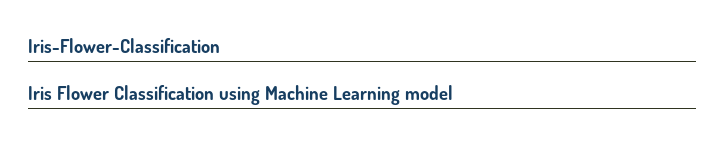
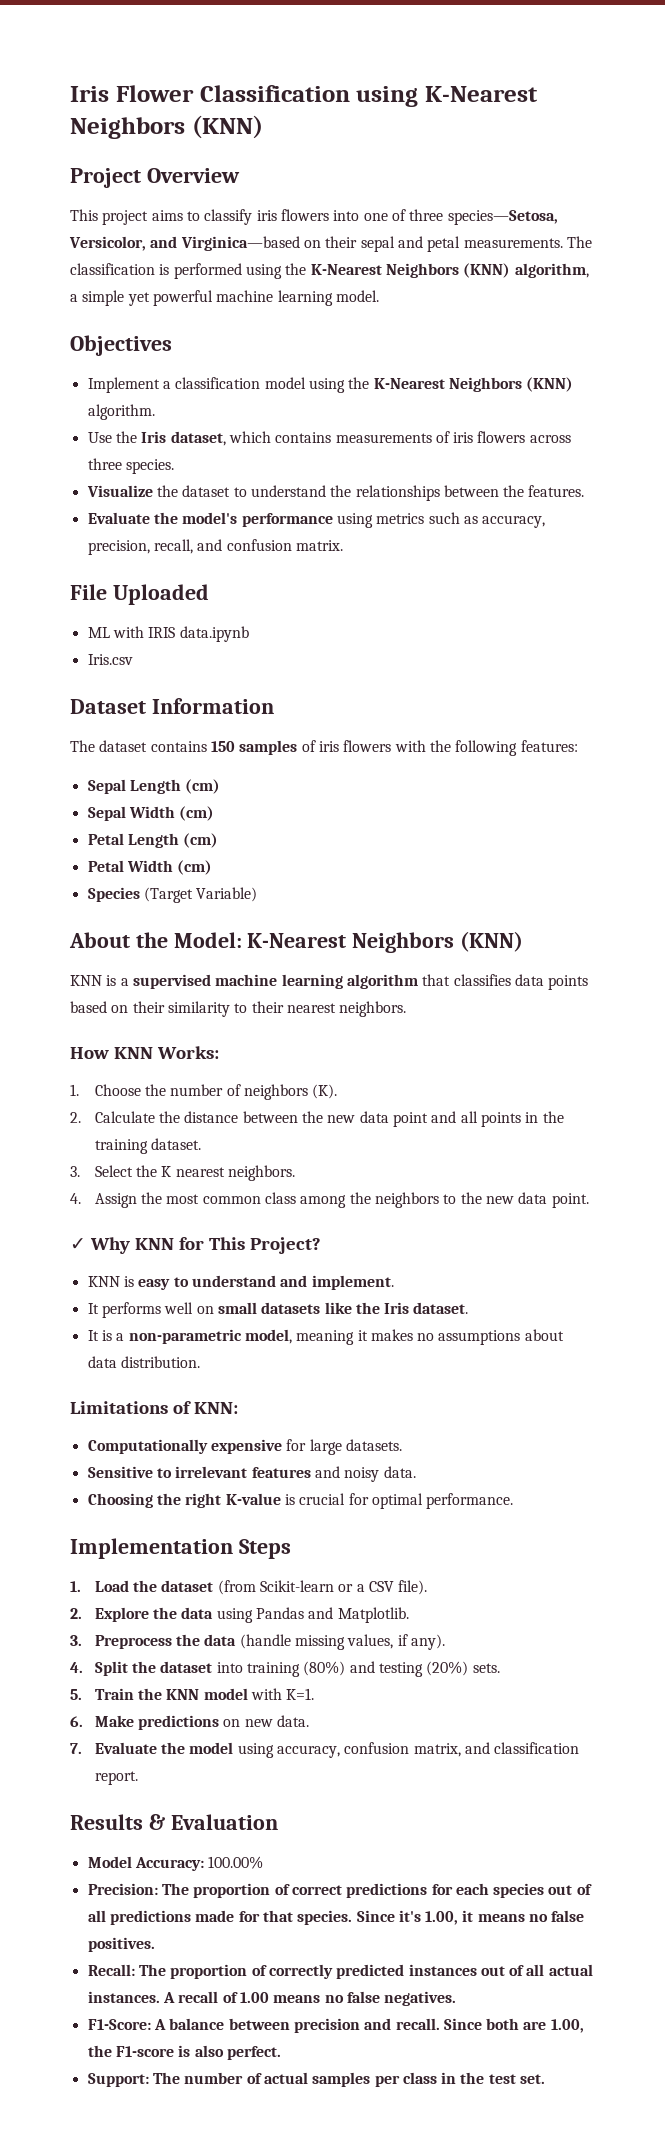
[28,38,220,53] Iris-Flower-Classification // -> (70, 94) none
[264,85,453,105] Machine Learning model -> [425,86,538,102] [70,115,263,139] [70,168,240,188] [70,209,558,225] [69,236,592,252] [70,263,589,279] [70,290,379,306] [70,335,172,356] [87,377,574,393] [87,404,155,420] [87,431,571,446] [87,458,174,474] [86,485,585,501] [87,512,546,528] [87,539,343,555] [70,584,209,605] [87,626,249,642] [87,654,133,665] [70,698,274,714] [70,740,578,756] [87,779,221,794] [87,806,215,821] [87,833,219,848] [87,860,213,875] [87,887,258,903] [69,931,524,953] [70,974,589,990] [70,1001,407,1017] [70,1046,219,1059] [70,1084,338,1100] [70,1111,564,1127] [94,1138,202,1154] [70,1165,296,1181] [70,1192,589,1208] [70,1237,321,1254] [87,1275,394,1290] [87,1302,469,1318] [87,1329,564,1345] [87,1356,200,1368] [70,1401,238,1414] [87,1439,402,1455] [87,1466,416,1482] [87,1493,514,1509] [70,1538,291,1559] [70,1580,428,1595] [70,1607,409,1623] [70,1634,446,1650] [70,1661,500,1677] [70,1688,315,1700] [70,1715,310,1730] [70,1742,580,1758] [94,1771,138,1785] [70,1814,278,1830] [87,1856,264,1871] [87,1883,592,1898] [87,1910,585,1925] [87,1937,155,1952] [87,1964,593,1979] [87,1991,457,2006] [87,2018,584,2033] [87,2045,281,2060] [87,2072,546,2087] K-Nearest Neighbors (KNN) // Project Overview // This project aims to classify iris flowers into one of three species—Setosa, Versicolor, and Virginica—based on their sepal and petal measurements. The classification is performed using the K-Nearest Neighbors (KNN) algorithm, a simple yet powerful machine learning model. // Objectives // Implement a classification model using the K-Nearest Neighbors (KNN) algorithm. // Use the Iris dataset, which contains measurements of iris flowers across three species. // Visualize the dataset to understand the relationships between the features. // Evaluate the model's performance using metrics such as accuracy, precision, recall, and confusion matrix. // File Uploaded // ML with IRIS data.ipynb // Iris.csv // Dataset Information // The dataset contains 150 samples of iris flowers with the following features: // Sepal Length (cm) // Sepal Width (cm) // Petal Length (cm) // Petal Width (cm) // Species (Target Variable) // About the Model: K-Nearest Neighbors (KNN) // KNN is a supervised machine learning algorithm that classifies data points based on their similarity to their nearest neighbors. // How KNN Works: // 1. Choose the number of neighbors (K). // 2. Calculate the distance between the new data point and all points in the training dataset. // 3. Select the K nearest neighbors. // 4. Assign the most common class among the neighbors to the new data point. // ✓ Why KNN for This Project? // KNN is easy to understand and implement. // It performs well on small datasets like the Iris dataset. // It is a non-parametric model, meaning it makes no assumptions about data distribution. // Limitations of KNN: // Computationally expensive for large datasets. // Sensitive to irrelevant features and noisy data. // Choosing the right K-value is crucial for optimal performance. // Implementation Steps // 1. Load the dataset (from Scikit-learn or a CSV file). // 2. Explore the data using Pandas and Matplotlib. // 3. Preprocess the data (handle missing values, if any). // 4. Split the dataset into training (80%) and testing (20%) sets. // 5. Train the KNN model with K=1. // 6. Make predictions on new data. // 7. Evaluate the model using accuracy, confusion matrix, and classification report. // Results & Evaluation // Model Accuracy: 100.00% // Precision: The proportion of correct predictions for each species out of all predictions made for that species. Since it's 1.00, it means no false positives. // Recall: The proportion of correctly predicted instances out of all actual instances. A recall of 1.00 means no false negatives. // F1-Score: A balance between precision and recall. Since both are 1.00, the F1-score is also perfect. // Support: The number of actual samples per class in the test set.

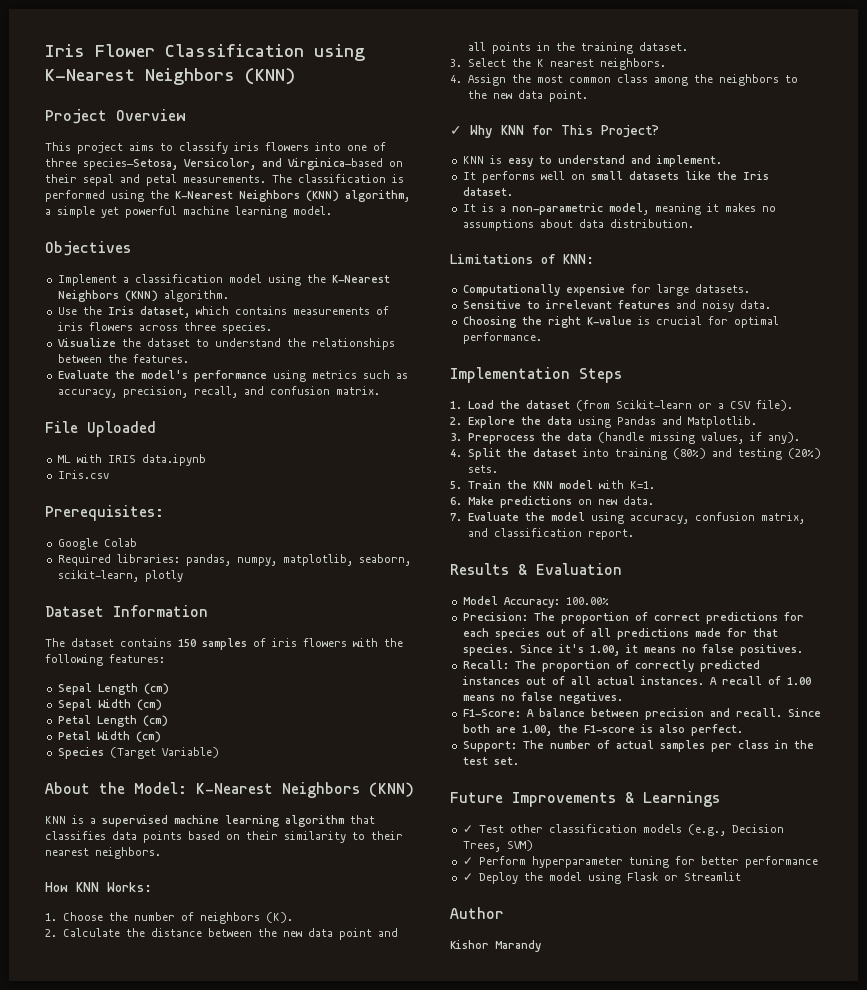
(133, 659) none -> [45,505,164,521] [57,538,137,550] [57,554,411,566] [57,570,183,582] // Prerequisites: // Google Colab // Required libraries: pandas, numpy, matplotlib, seaborn, scikit-learn, plotly
(546, 2079) none -> [450,791,720,807] [462,824,784,836] [462,840,533,852] [462,856,818,868] [462,872,741,884] [450,907,504,919] [450,940,541,952] // Future Improvements & Learnings // ✓ Test other classification models (e.g., Decision Trees, SVM) // ✓ Perform hyperparameter tuning for better performance // ✓ Deploy the model using Flask or Streamlit // Author // Kishor Marandy

